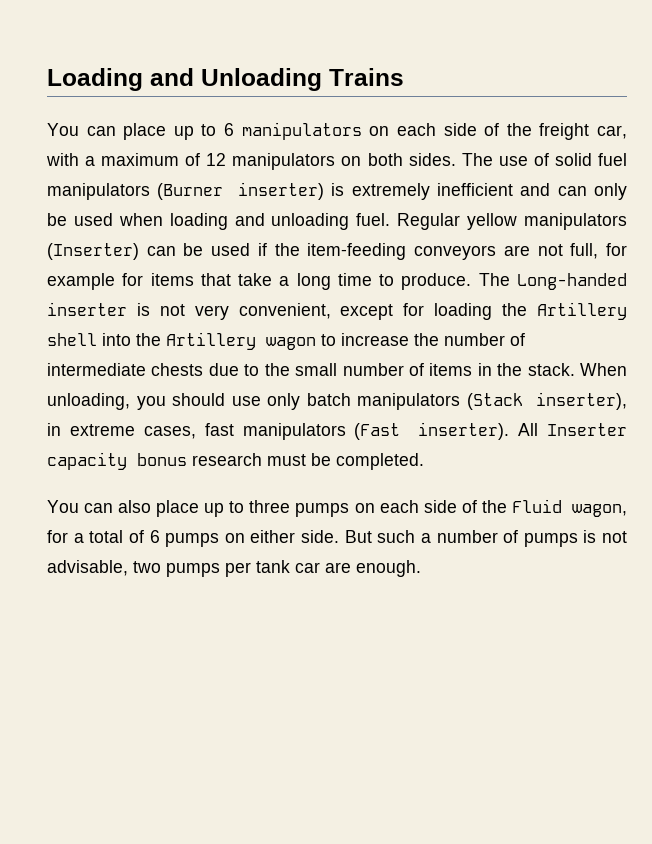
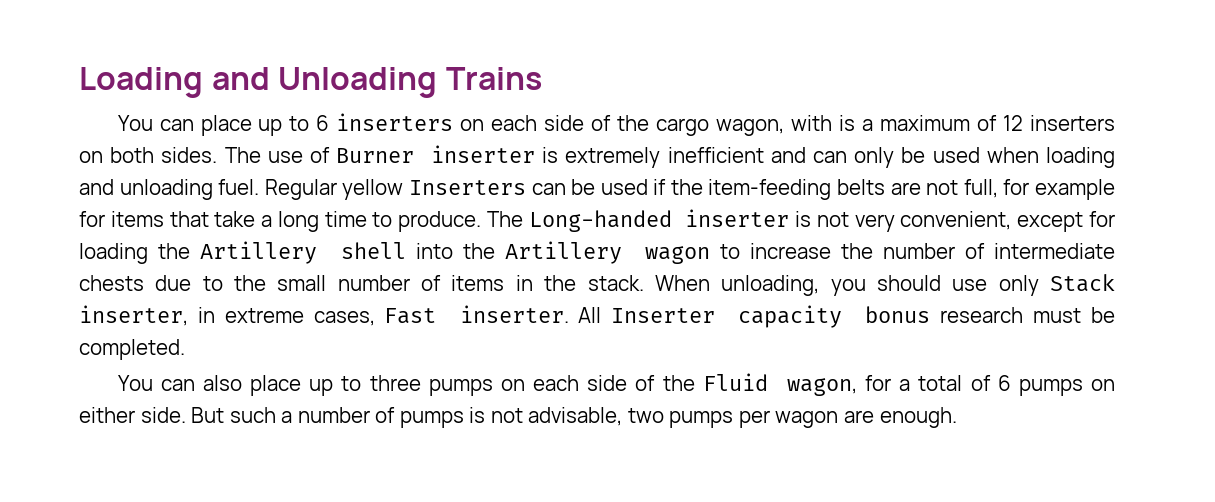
[241,122,628,140] [46,153,79,166] manipulators on each side of the freight car, with -> [336,113,856,136] inserters on each side of the cargo wagon, with is
[232,153,336,170] manipulators -> [1030,115,1115,131] inserters
[554,153,628,166] [47,182,324,200] solid fuel manipulators (Burner inserter) -> [336,145,536,163] Burner inserter
[524,213,628,230] [47,243,139,260] manipulators (Inserter) -> [408,180,526,195] Inserters
[414,245,497,260] conveyors -> [837,179,886,195] belts
[306,392,627,410] [47,422,510,440] batch manipulators (Stack inserter), in extreme cases, fast manipulators (Fast inserter). -> [1050,274,1116,292] [79,305,569,326] Stack inserter, in extreme cases, Fast inserter.
[256,560,320,573] tank car -> [775,411,839,428] wagon

